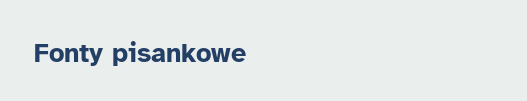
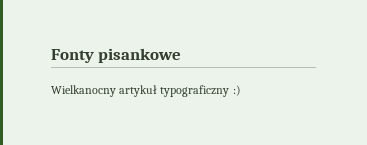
(246, 53) none -> [51,85,241,97] // Wielkanocny artykuł typograficzny :)

